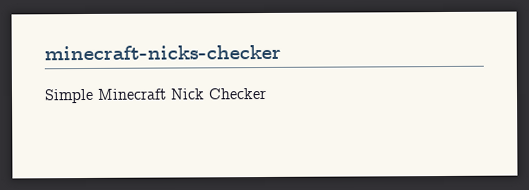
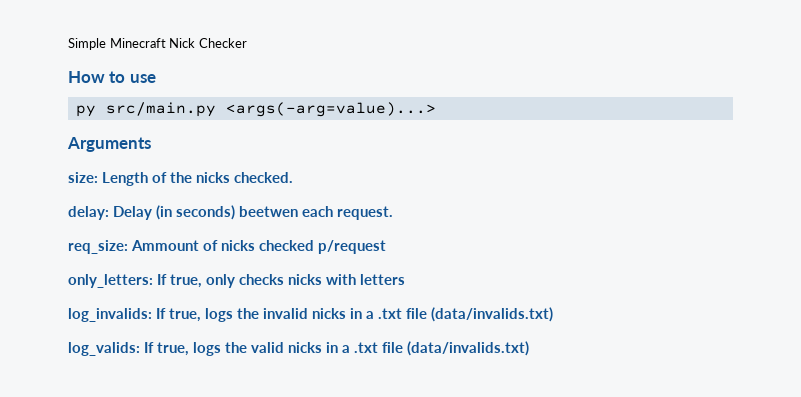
[44,44,281,61] minecraft-nicks-checker // -> (68, 44) none
(267, 93) none -> [68,71,156,83] [75,102,436,117] [67,137,151,152] [68,172,293,186] [68,205,393,220] [68,240,386,254] [68,274,405,288] [68,307,553,322] [68,341,529,356] // How to use // py src/main.py <args(-arg=value)...> // Arguments // size: Length of the nicks checked. // delay: Delay (in seconds) beetwen each request. // req_size: Ammount of nicks checked p/request // only_letters: If true, only checks nicks with letters // log_invalids: If true, logs the invalid nicks in a .txt file (data/invalids.txt) // log_valids: If true, logs the valid nicks in a .txt file (data/invalids.txt)

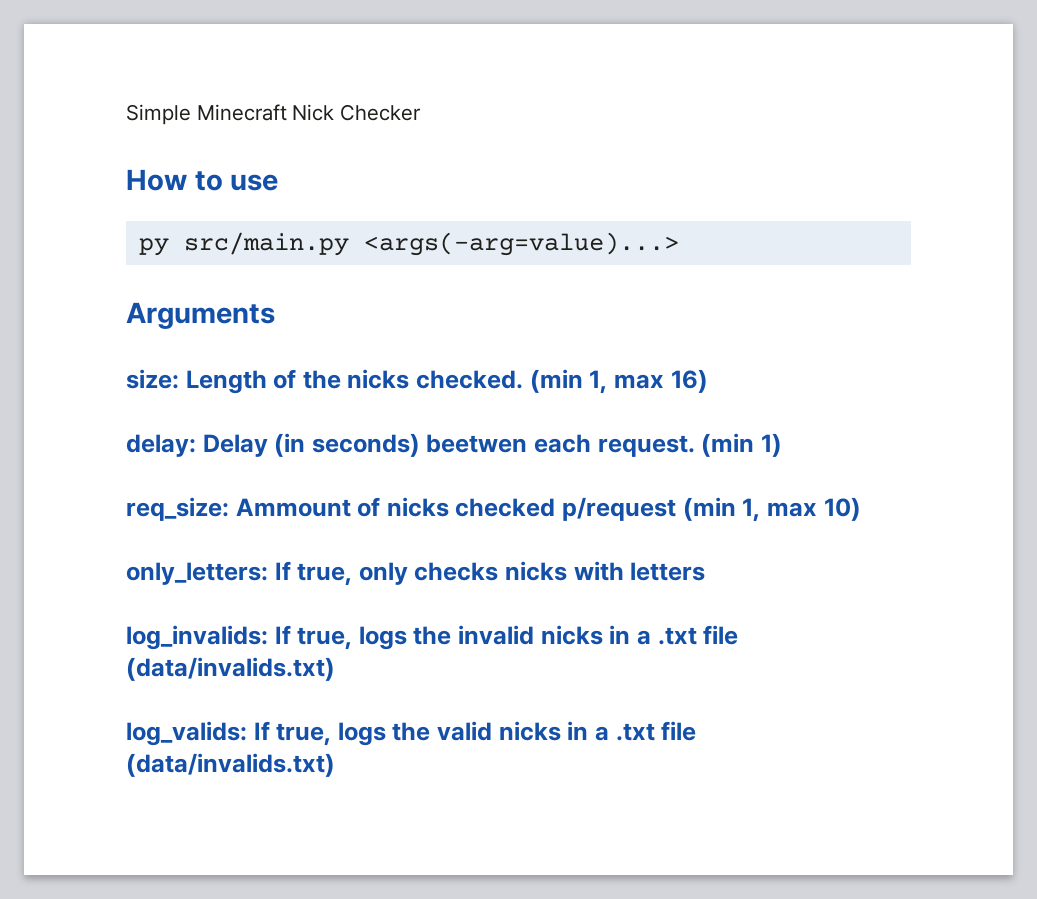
(293, 177) none -> [529,369,708,394] (min 1, max 16)
(393, 213) none -> [701,433,782,457] (min 1)
(386, 247) none -> [682,497,861,522] (min 1, max 10)

